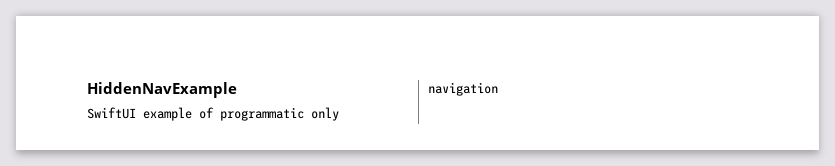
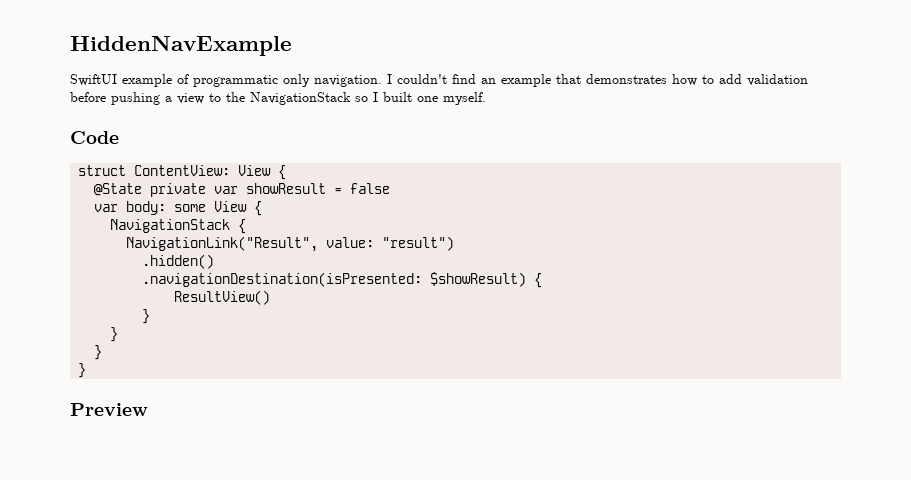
[428,82,498,96] navigation -> [314,74,808,87] [70,92,486,105] [70,131,119,144] [78,165,287,180] [94,183,391,197] [94,201,263,216] [110,219,247,234] [126,236,455,252] [142,254,215,269] [142,272,543,288] [174,290,271,305] [142,309,151,324] [110,327,119,342] [94,345,103,360] [78,363,87,378] [70,403,148,416] navigation. I couldn't find an example that demonstrates how to add validation before pushing a view to the NavigationStack so I built one myself. // Code // struct ContentView: View { // @State private var showResult = false // var body: some View { // NavigationStack { // NavigationLink("Result", value: "result") // .hidden() // .navigationDestination(isPresented: $showResult) { // ResultView() // } // } // } // } // Preview

